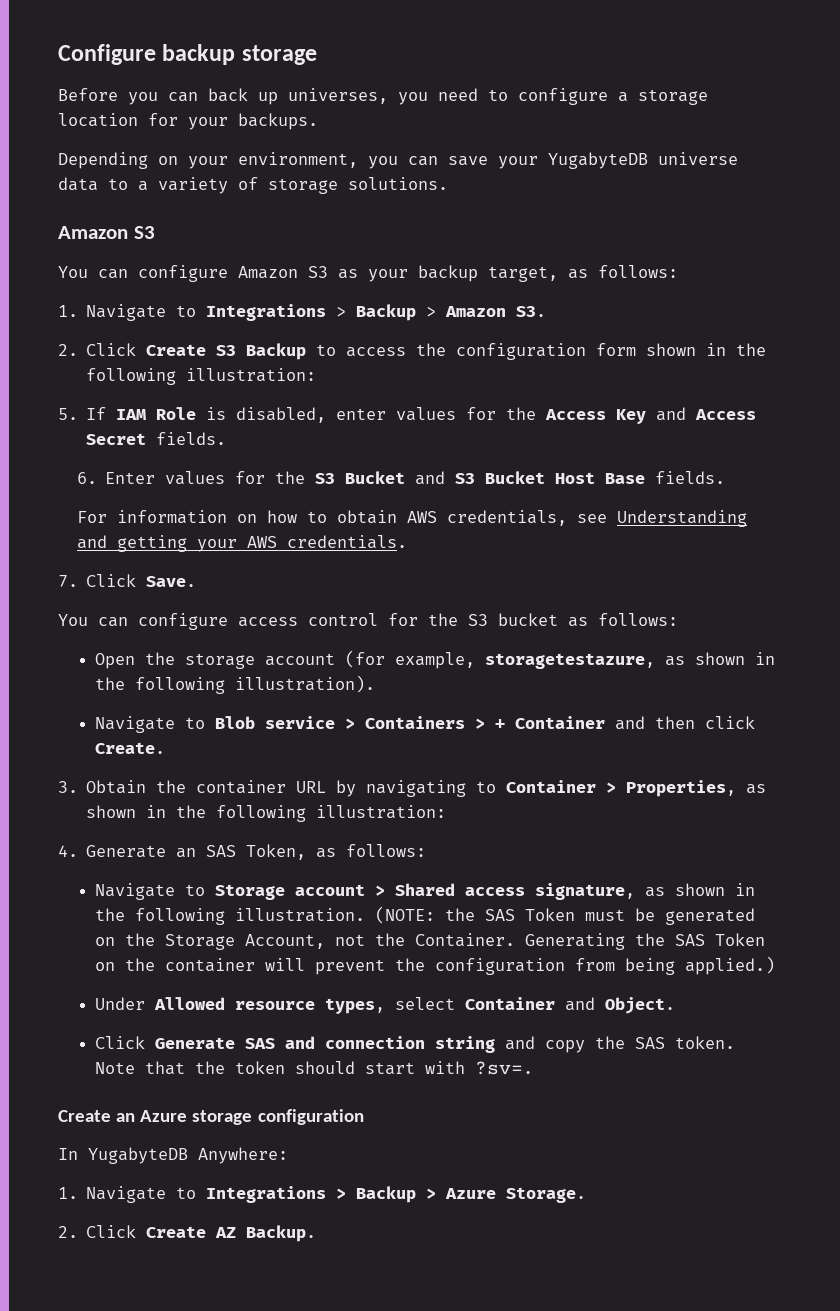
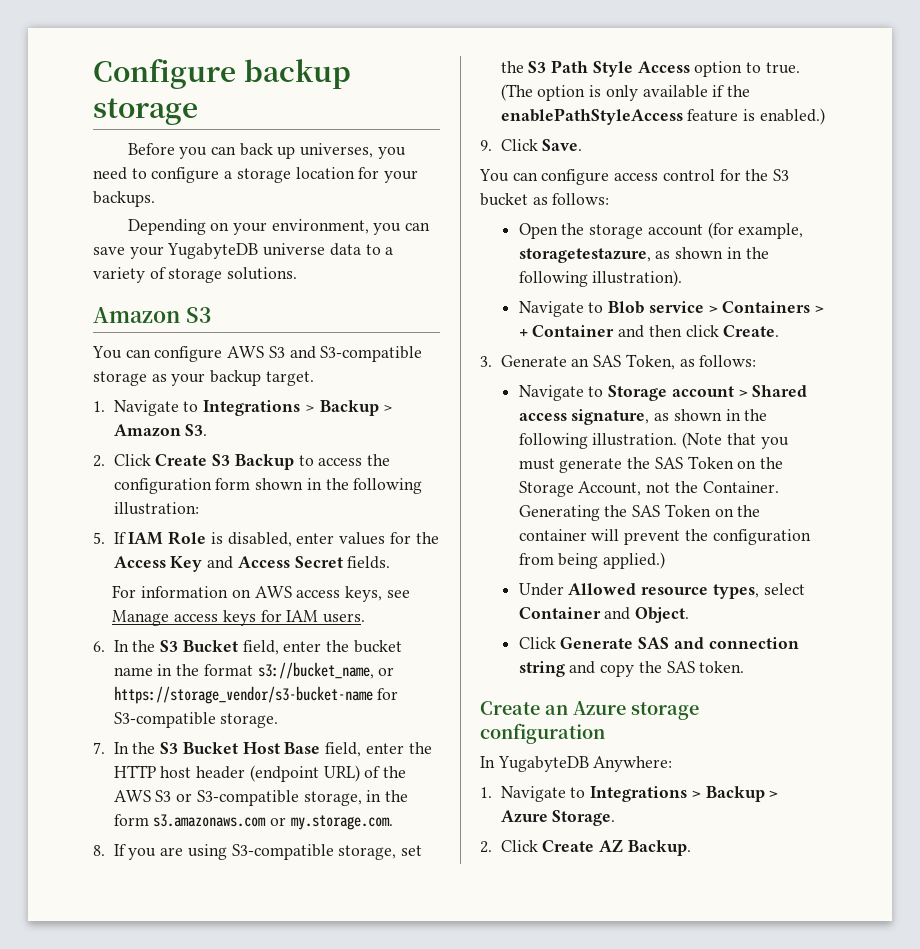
[238,265,678,282] Amazon S3 as your backup target, as follows: -> [227,346,423,362] [93,370,314,386] AWS S3 and S3-compatible storage as your backup target.
[76,471,725,485] [76,510,747,527] [76,535,407,552] [58,575,78,587] 6. Enter values for the S3 Bucket and S3 Bucket Host Base fields. // For information on how to obtain AWS credentials, see Understanding and getting your AWS credentials. // 7. -> [112,585,410,602] [112,610,366,626] [93,640,402,655] [113,662,395,679] [113,686,399,704] [113,712,279,728] [93,742,432,757] [113,765,407,782] [113,790,409,806] [113,814,393,830] [93,844,423,860] [500,60,800,77] [500,84,751,101] [500,108,825,125] [480,140,492,151] For information on AWS access keys, see Manage access keys for IAM users. // 6. In the S3 Bucket field, enter the bucket name in the format s3://bucket_name, or https://storage_vendor/s3-bucket-name for S3-compatible storage. // 7. In the S3 Bucket Host Base field, enter the HTTP host header (endpoint URL) of the AWS S3 or S3-compatible storage, in the form s3.amazonaws.com or my.storage.com. // 8. If you are using S3-compatible storage, set the S3 Path Style Access option to true. (The option is only available if the enablePathStyleAccess feature is enabled.) // 9.
[86,780,767,797] [86,805,447,822] [58,845,78,857] Obtain the container URL by navigating to Container > Properties, as shown in the following illustration: // 4. -> (492, 361) none
[374,906,755,925] (NOTE: the SAS Token must be generated -> [682,432,789,449] [518,456,734,473] (Note that you must generate the SAS Token
[94,1061,533,1075] Note that the token should start with ?sv=. -> (745, 667) none

